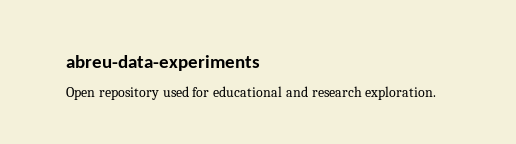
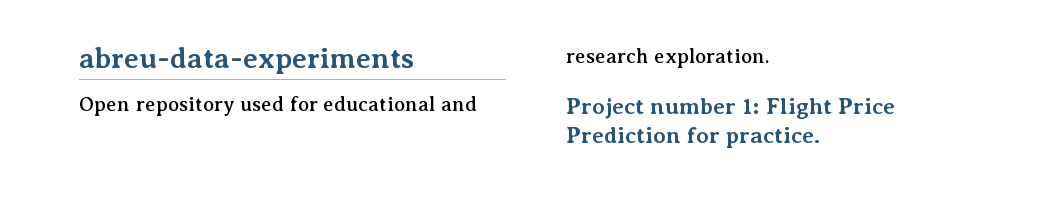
(437, 93) none -> [566,98,895,119] [566,127,821,148] // Project number 1: Flight Price Prediction for practice.

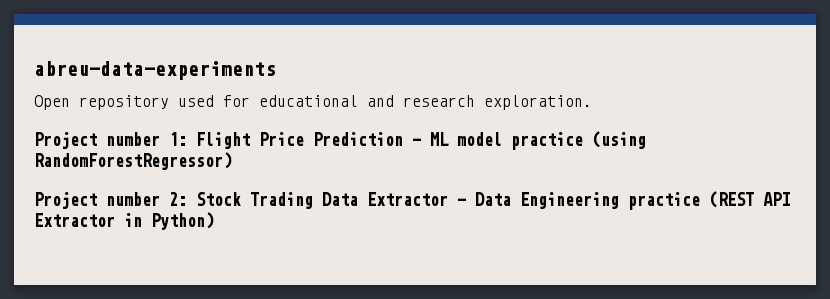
[687,127,821,148] for practice. -> [412,131,646,150] [34,152,232,170] [34,191,790,210] [34,212,214,230] - ML model practice (using RandomForestRegressor) // Project number 2: Stock Trading Data Extractor - Data Engineering practice (REST API Extractor in Python)

